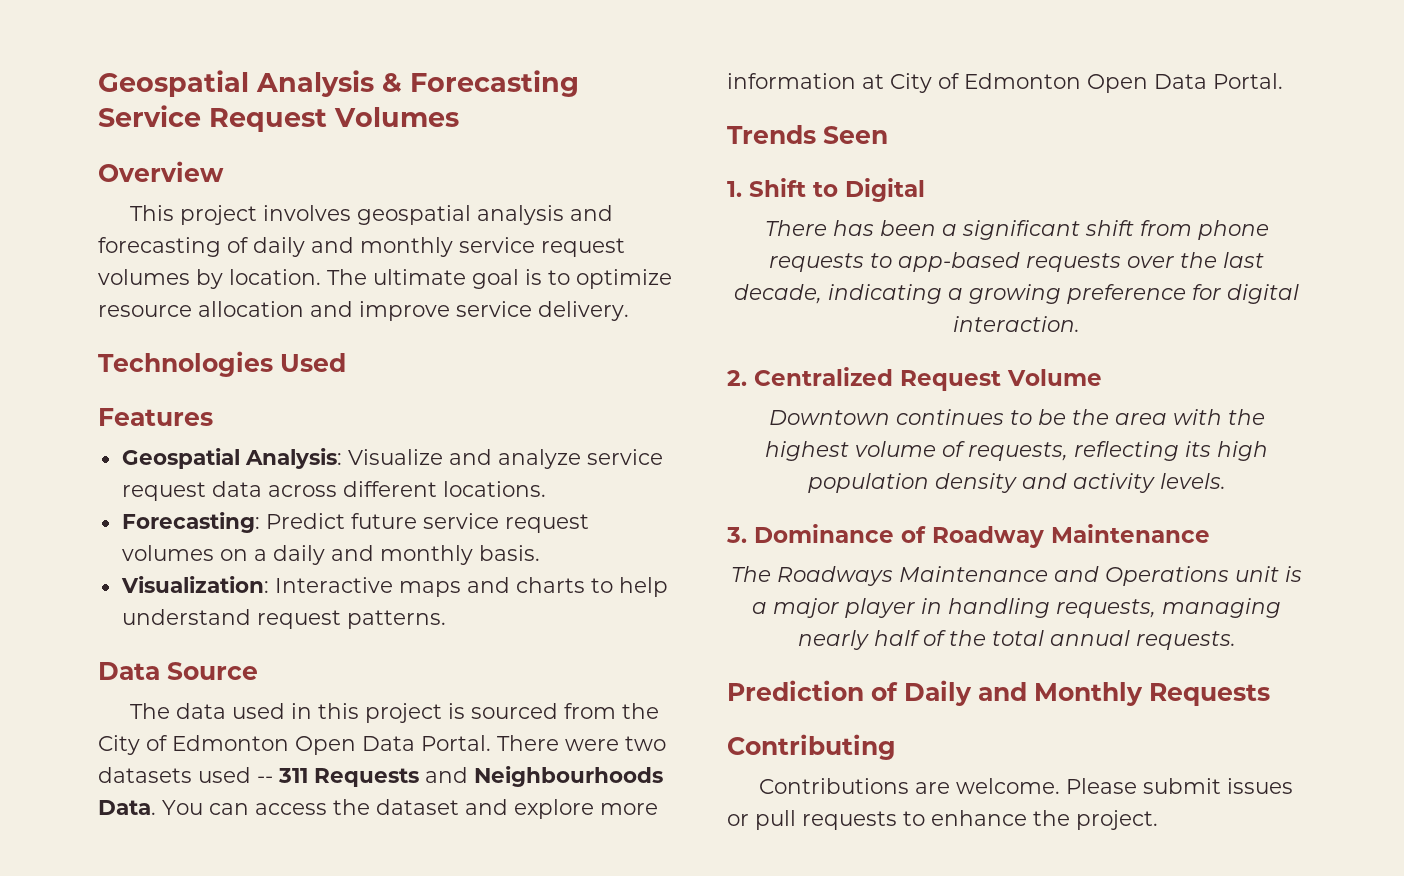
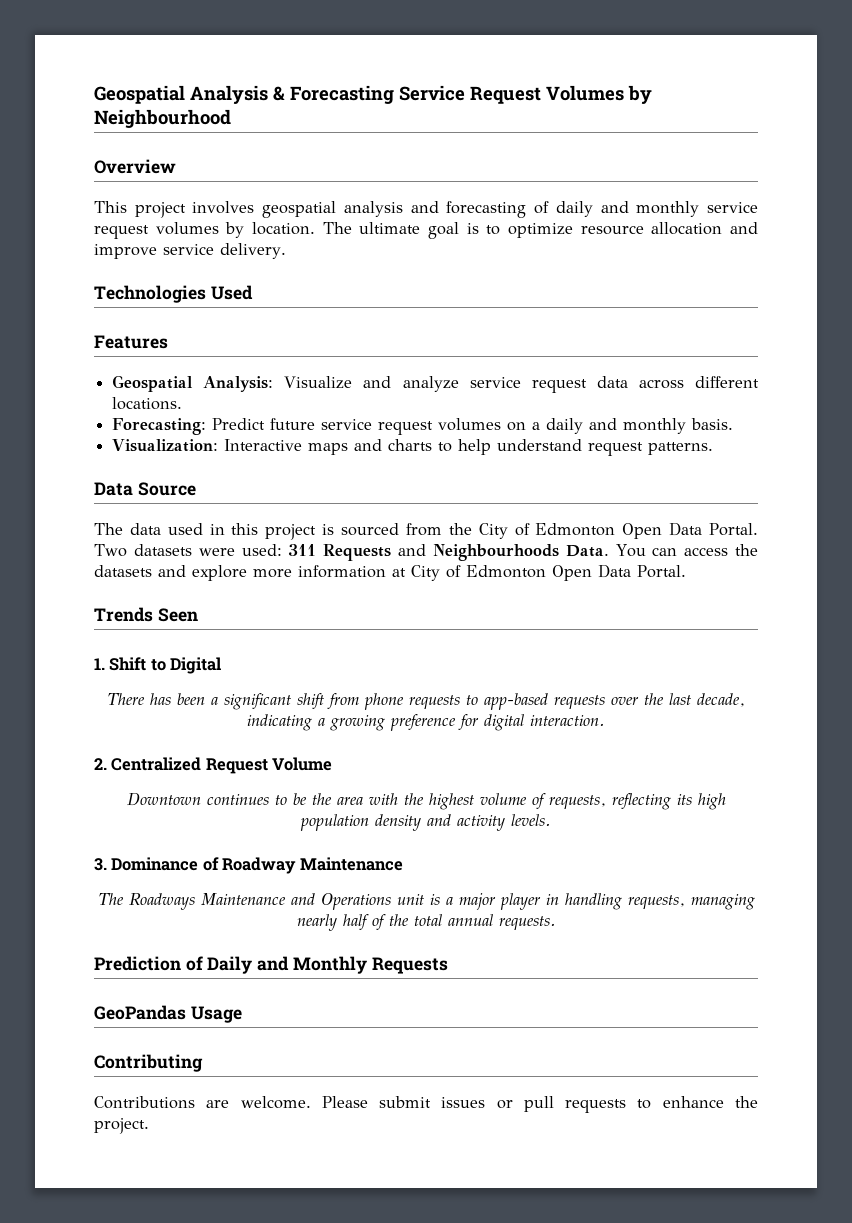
(459, 117) none -> [628,85,652,104] [94,109,231,128] by Neighbourhood
[497,735,666,751] [98,767,273,783] There were two datasets used -- -> [94,544,282,557] Two datasets were used:
[376,799,459,815] dataset -> [94,565,152,577] datasets
(1270, 694) none -> [94,1005,242,1023] // GeoPandas Usage

